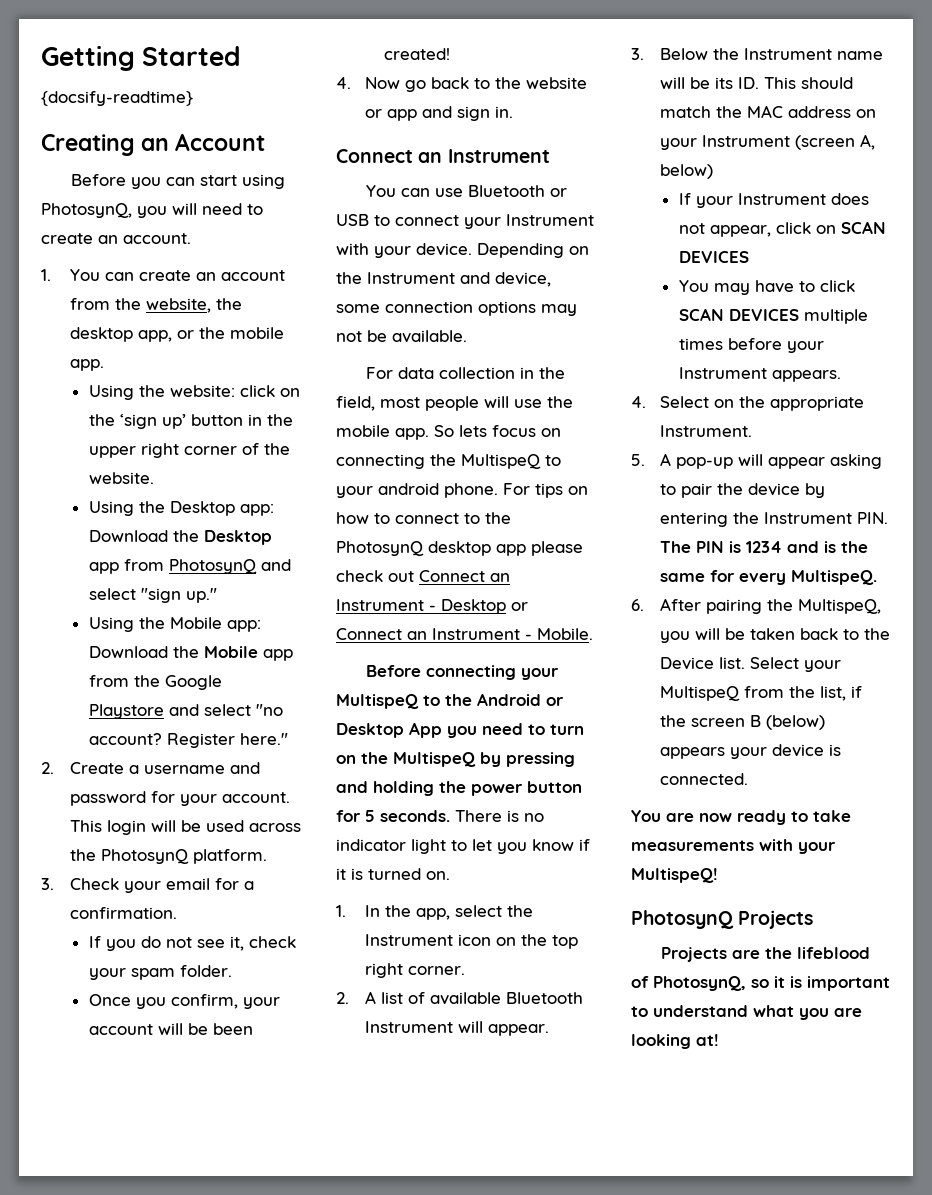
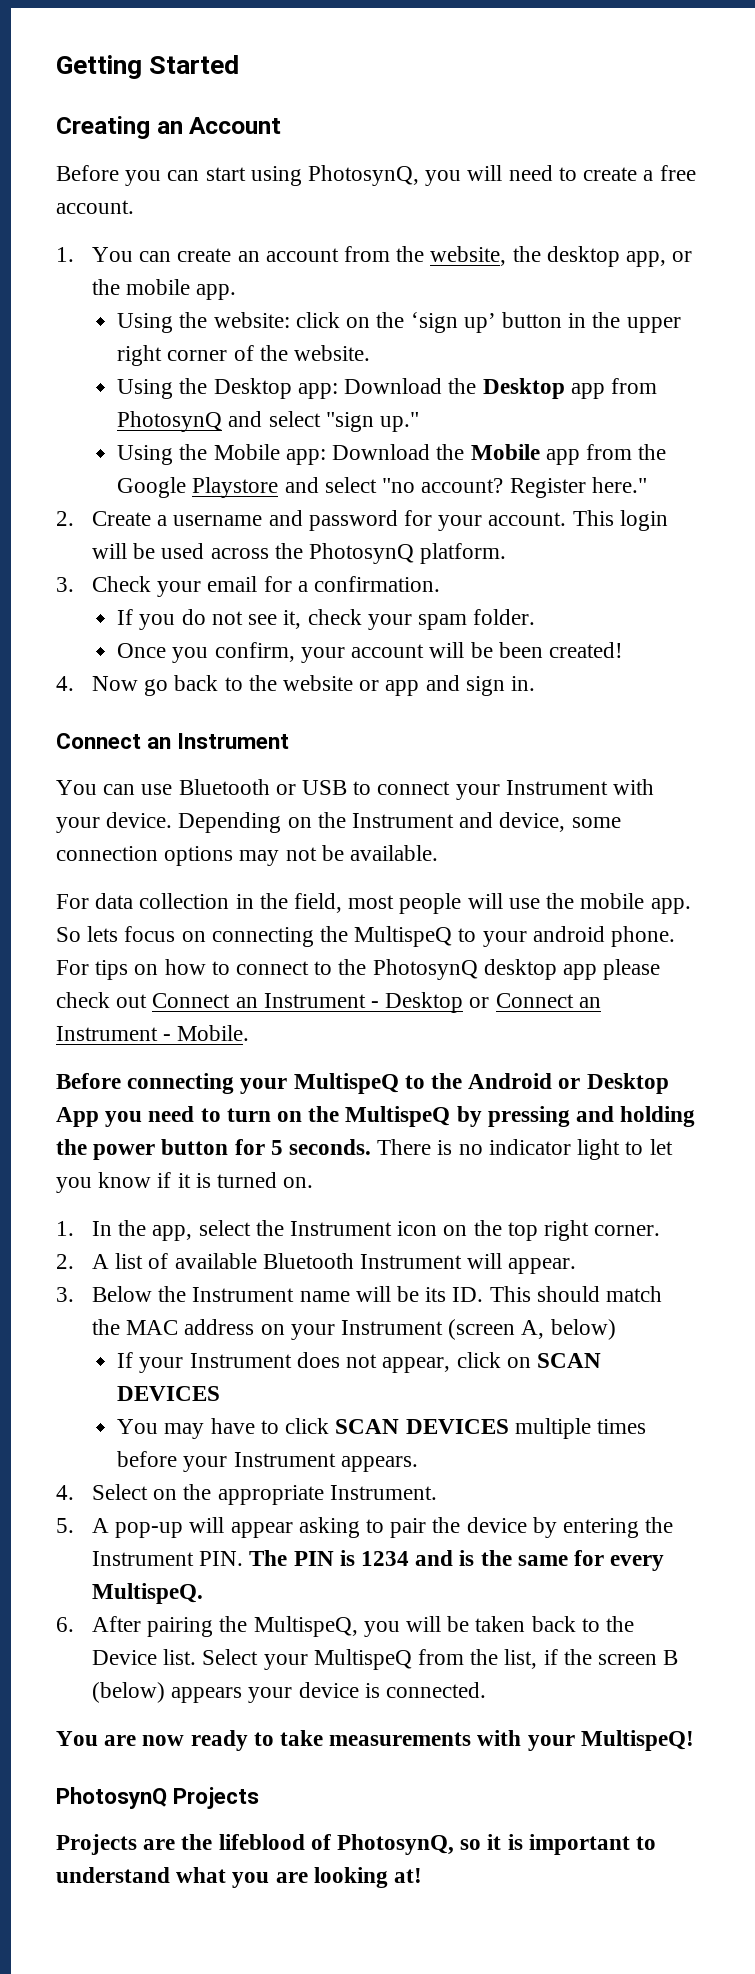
[41,91,193,106] // {docsify-readtime} -> (240, 64) none
[98,235,118,244] an -> [643,165,696,181] a free

